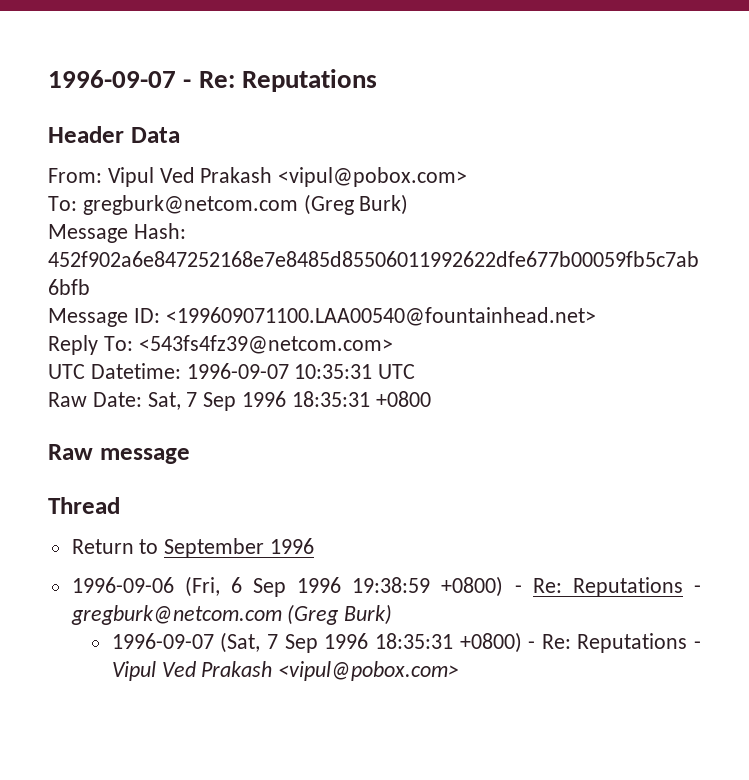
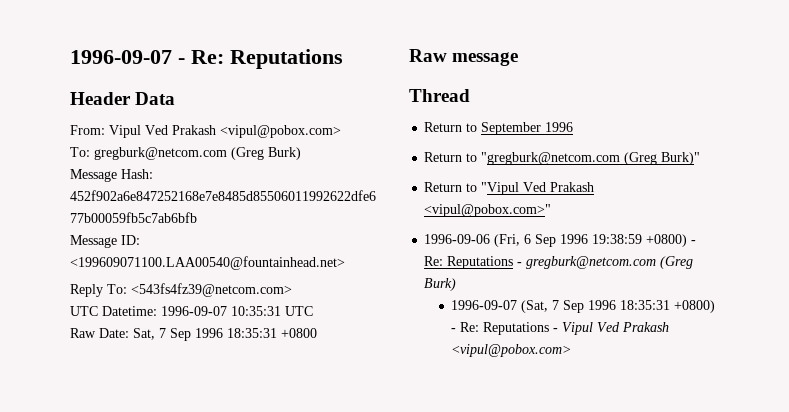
(315, 546) none -> [424,152,701,165] [424,182,595,195] [424,204,552,217] // Return to "gregburk@netcom.com (Greg Burk)" // Return to "Vipul Ved Prakash <vipul@pobox.com>"

